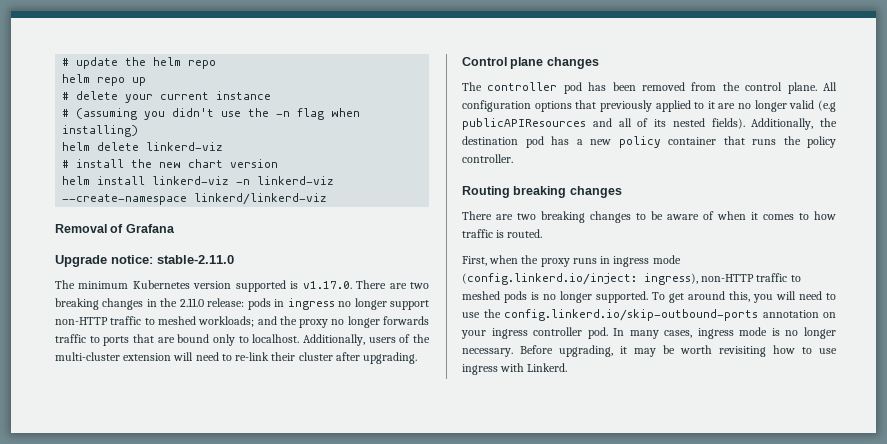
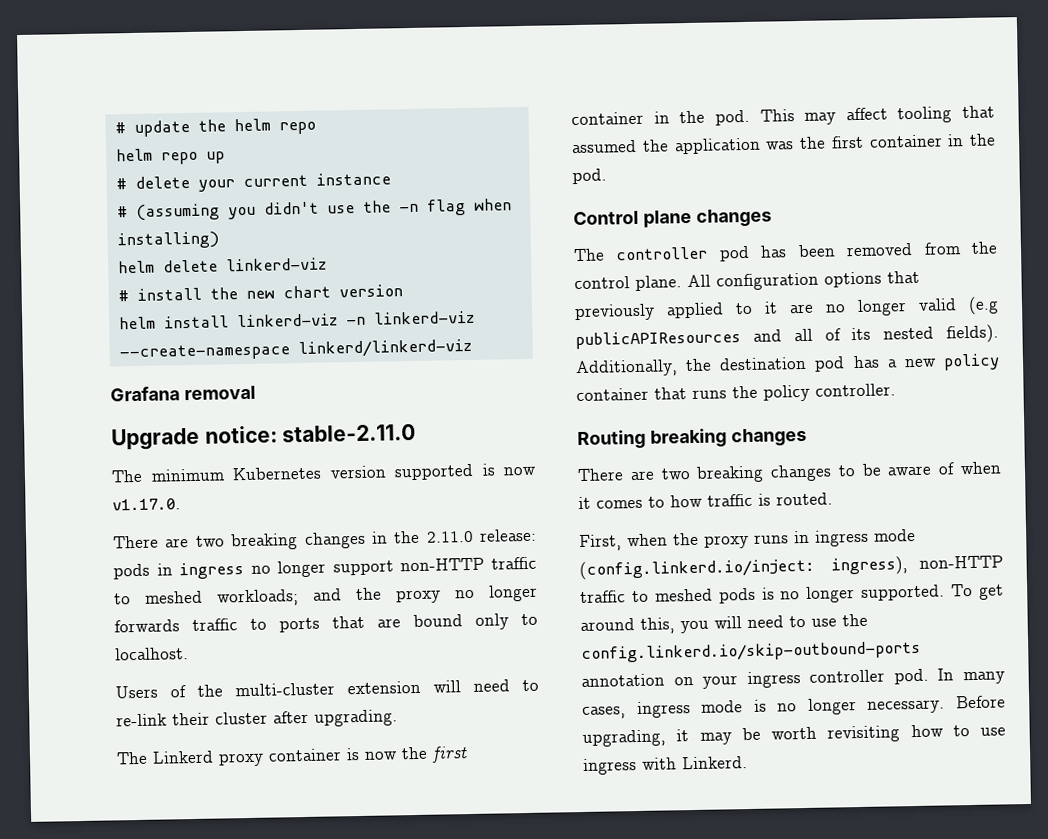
[55,224,124,233] Removal of -> (472, 348) none
(175, 228) none -> [183,385,256,401] removal
(299, 285) none -> [503,466,536,476] now
(352, 285) none -> (181, 504) //
[303,334,396,346] Additionally, users -> [115,685,158,699] // Users
(418, 358) none -> [116,746,468,767] [571,105,995,126] [572,133,996,155] [572,168,607,185] // The Linkerd proxy container is now the first container in the pod. This may affect tooling that assumed the application was the first container in the pod.

